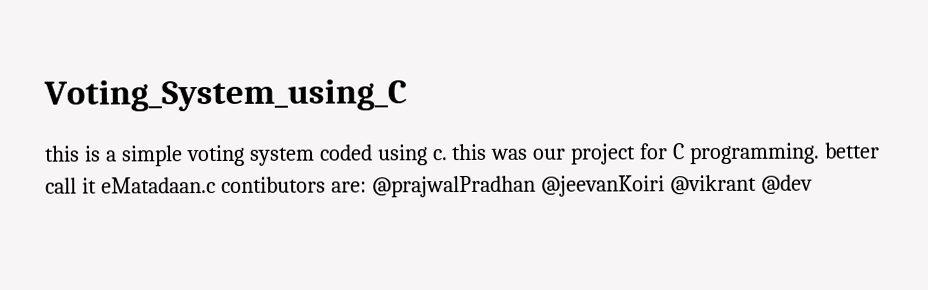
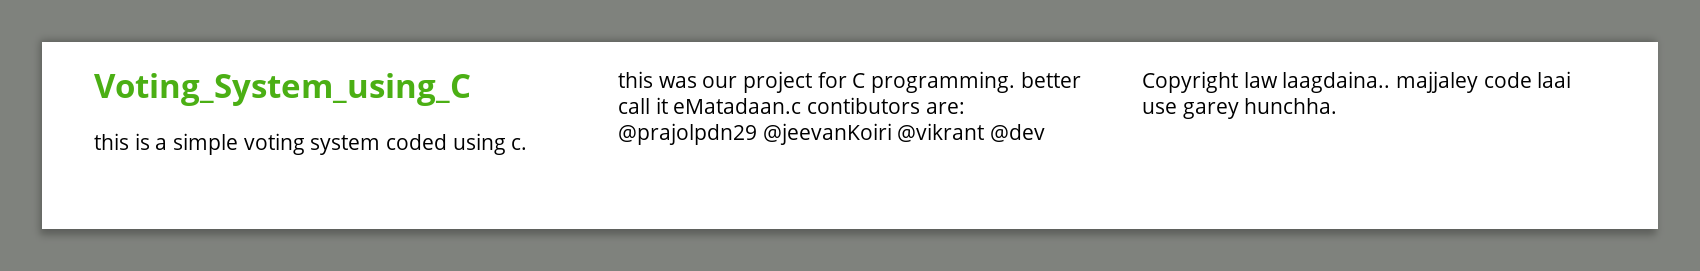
[371,175,536,198] @prajwalPradhan -> [618,123,757,145] @prajolpdn29
(813, 184) none -> [1142,71,1572,93] [1142,98,1338,119] Copyright law laagdaina.. majjaley code laai use garey hunchha.

